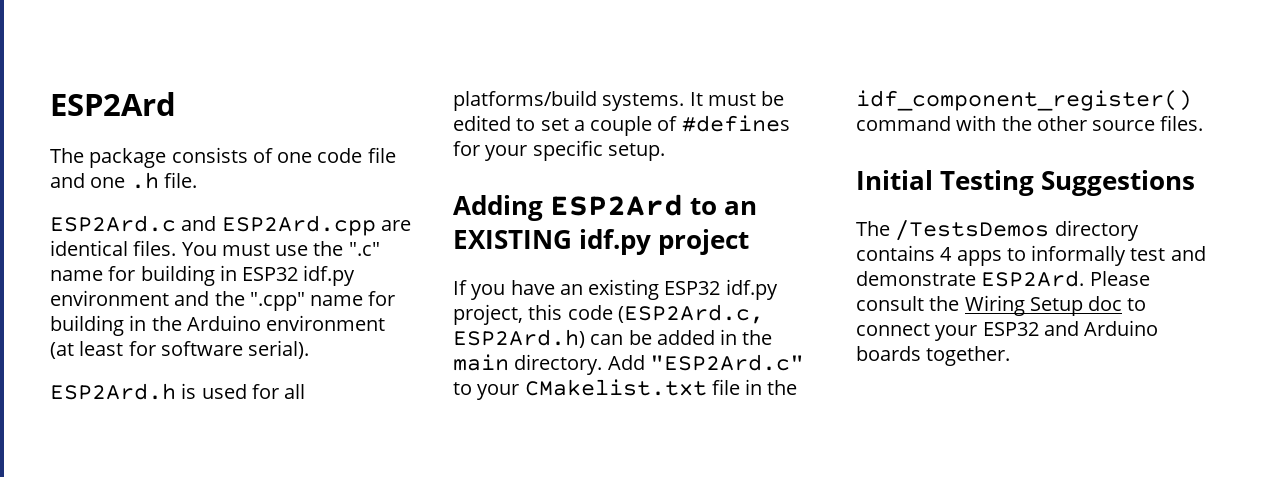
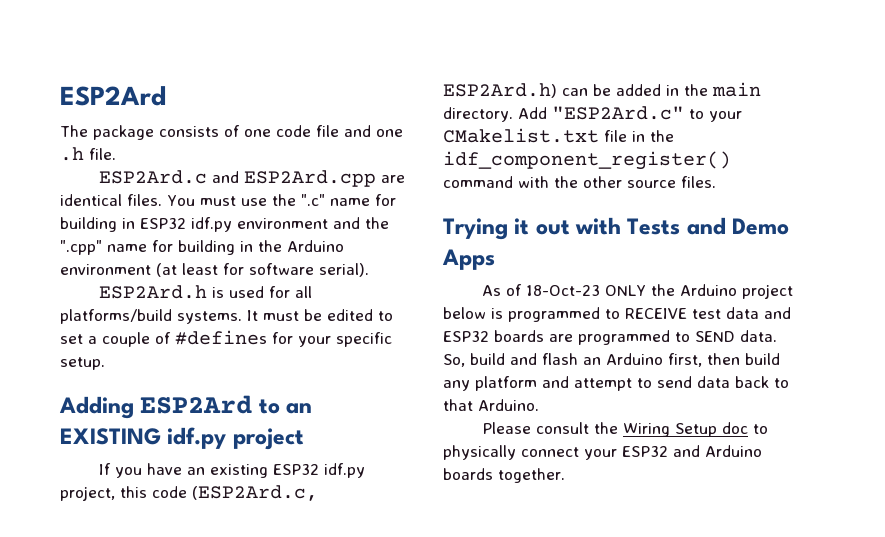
[856,170,1196,196] [856,220,1139,241] [856,245,1206,266] [856,270,1085,287] Initial Testing Suggestions // The /TestsDemos directory contains 4 apps to informally test and demonstrate ESP2Ard. -> [443,217,790,240] [442,249,495,270] [482,284,794,299] [443,307,791,322] [443,330,777,345] [443,353,780,367] [443,376,789,391] [443,399,539,411] Trying it out with Tests and Demo Apps // As of 18-Oct-23 ONLY the Arduino project below is programmed to RECEIVE test data and ESP32 boards are programmed to SEND data. So, build and flash an Arduino first, then build any platform and attempt to send data back to that Arduino. //
(1147, 304) none -> [443,445,516,460] physically

